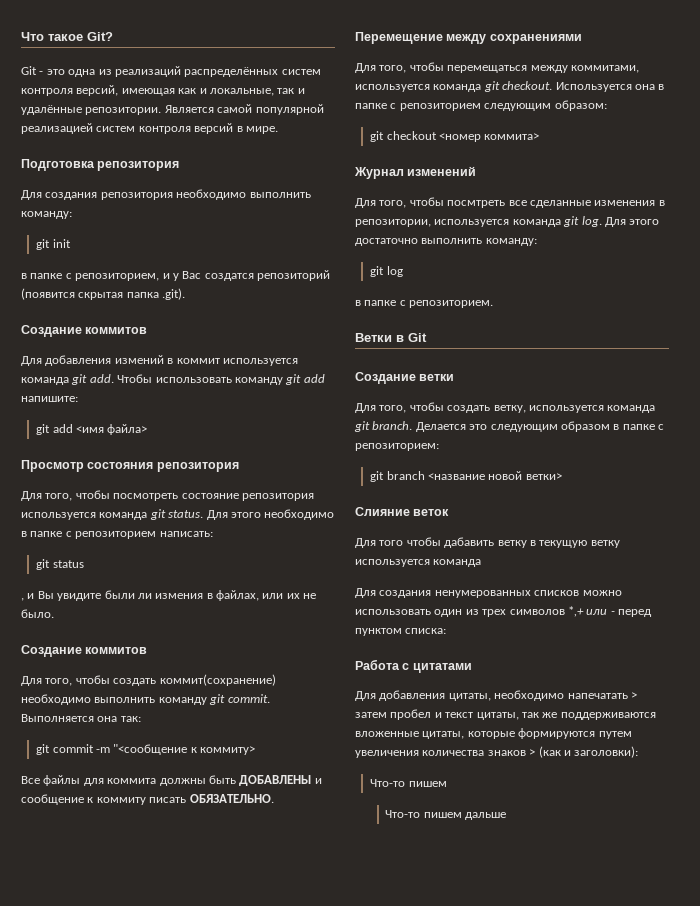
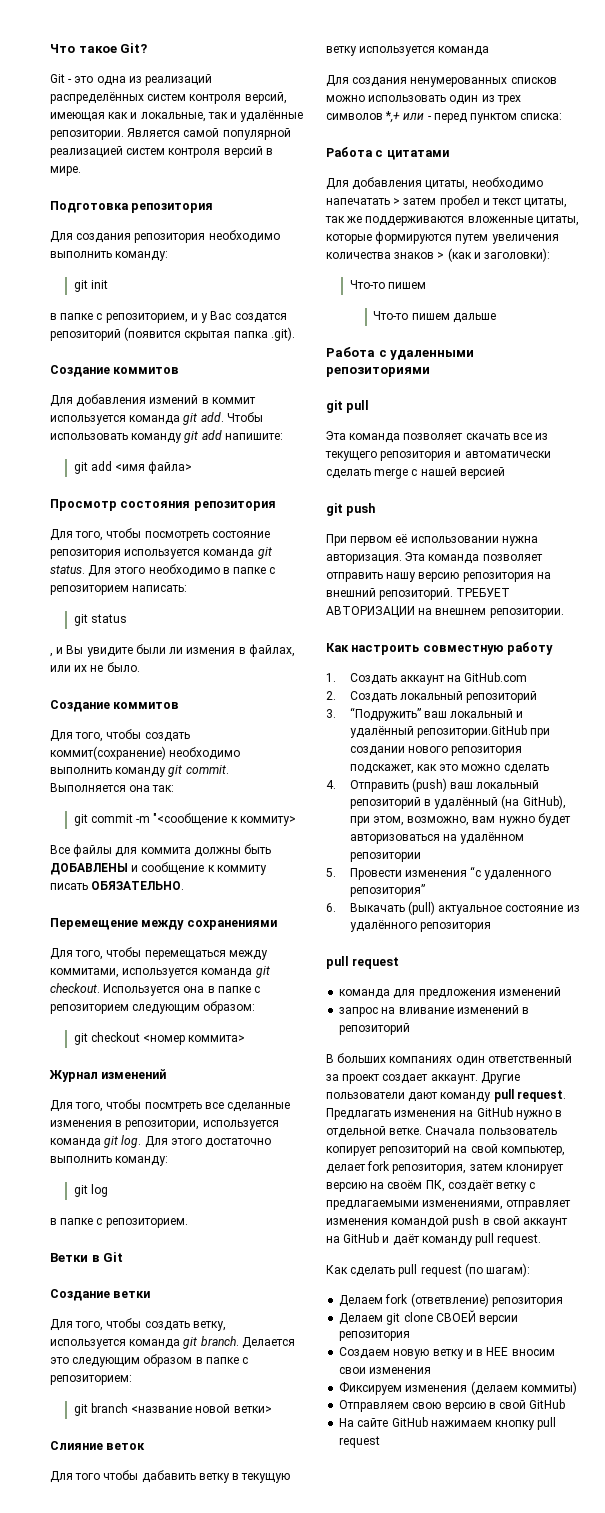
(507, 816) none -> [326,347,475,360] [326,367,430,377] [326,400,370,413] [326,431,549,443] [325,451,551,461] [326,467,505,479] [326,503,376,516] [326,534,538,546] [326,552,543,564] [326,572,551,582] [326,588,511,600] [326,606,564,618] [326,642,554,655] [326,672,528,685] [326,691,538,703] [326,707,524,721] [349,725,551,738] [349,746,523,756] [349,764,549,774] [326,778,540,792] [349,795,566,809] [349,813,571,826] [349,832,525,844] [349,852,421,862] [326,866,552,880] [349,884,425,897] [326,901,580,915] [349,920,491,932] [326,956,400,969] [339,987,561,999] [339,1005,530,1017] [339,1023,411,1035] [326,1053,572,1066] [326,1072,520,1084] [326,1089,566,1102] [326,1107,563,1120] [326,1126,557,1138] [326,1144,565,1156] [326,1161,564,1174] [326,1180,536,1192] [326,1200,572,1210] [326,1215,569,1228] [326,1233,542,1246] [326,1263,531,1277] [339,1293,563,1307] [339,1310,519,1325] [339,1331,411,1341] [339,1347,555,1359] [339,1367,432,1374] [339,1381,577,1395] [339,1399,566,1412] [339,1417,557,1430] [339,1436,381,1448] // Работа с удаленными репозиториями // git pull // Эта команда позволяет скачать все из текущего репозитория и автоматически сделать merge с нашей версией // git push // При первом её использовании нужна авторизация. Эта команда позволяет отправить нашу версию репозитория на внешний репозиторий. ТРЕБУЕТ АВТОРИЗАЦИИ на внешнем репозитории. // Как настроить совместную работу // 1. Создать аккаунт на GitHub.com // 2. Создать локальный репозиторий // 3. “Подружить” ваш локальный и удалённый репозитории.GitHub при создании нового репозитория подскажет, как это можно сделать // 4. Отправить (push) ваш локальный репозиторий в удалённый (на GitHub), при этом, возможно, вам нужно будет авторизоваться на удалённом репозитории // 5. Провести изменения “с удаленного репозитория” // 6. Выкачать (pull) актуальное состояние из удалённого репозитория // pull request // команда для предложения изменений // запрос на вливание изменений в репозиторий // В больших компаниях один ответственный за проект создает аккаунт. Другие пользователи дают команду pull request. Предлагать изменения на GitHub нужно в отдельной ветке. Сначала пользователь копирует репозиторий на свой компьютер, делает fork репозитория, затем клонирует версию на своём ПК, создаёт ветку с предлагаемыми изменениями, отправляет изменения командой push в свой аккаунт на GitHub и даёт команду pull request. // Как сделать pull request (по шагам): // Делаем fork (ответвление) репозитория // Делаем git clone СВОЕЙ версии репозитория // Создаем новую ветку и в НЕЕ вносим свои изменения // Фиксируем изменения (делаем коммиты) // Отправляем свою версию в свой GitHub // На сайте GitHub нажимаем кнопку pull request

